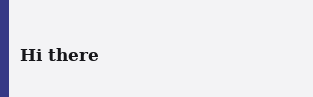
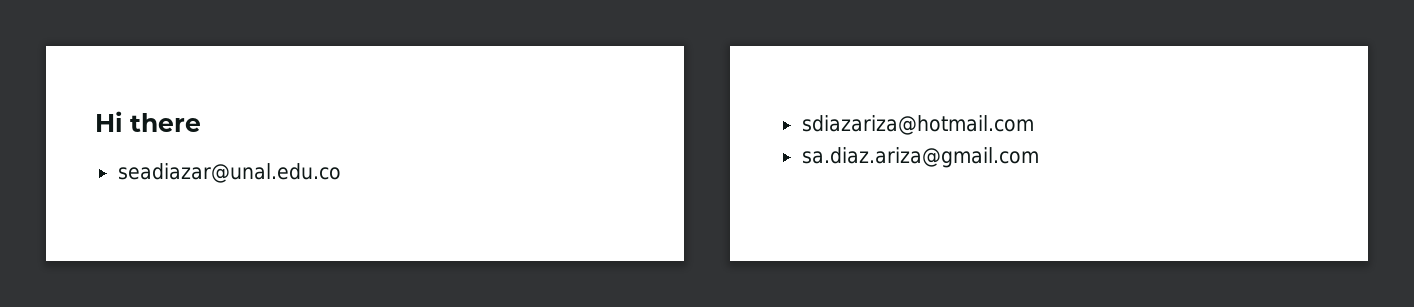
(99, 54) none -> [117,163,341,183] [801,115,1034,135] [801,147,1039,168] // seadiazar@unal.edu.co // sdiazariza@hotmail.com // sa.diaz.ariza@gmail.com

